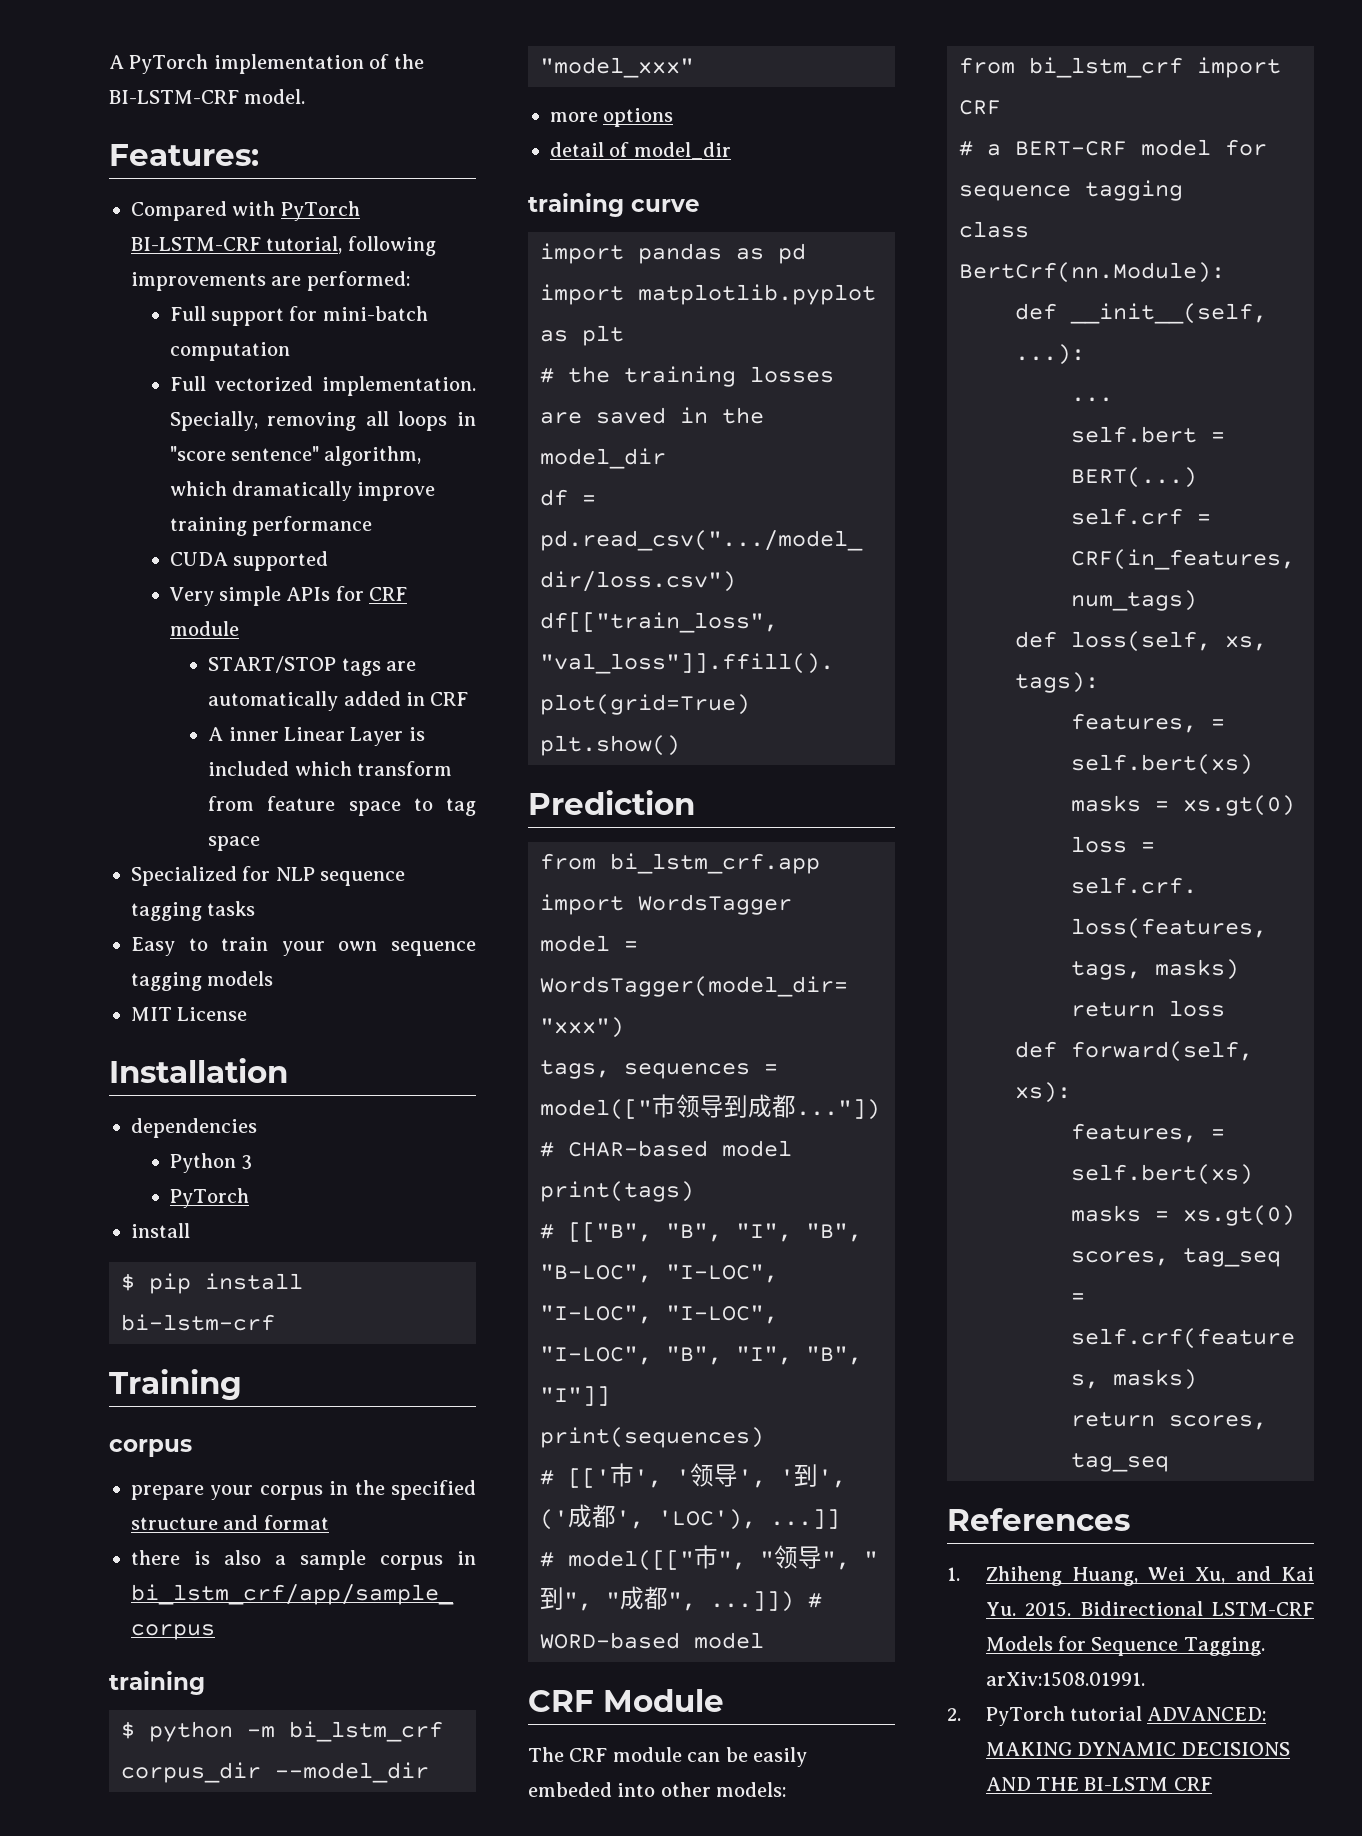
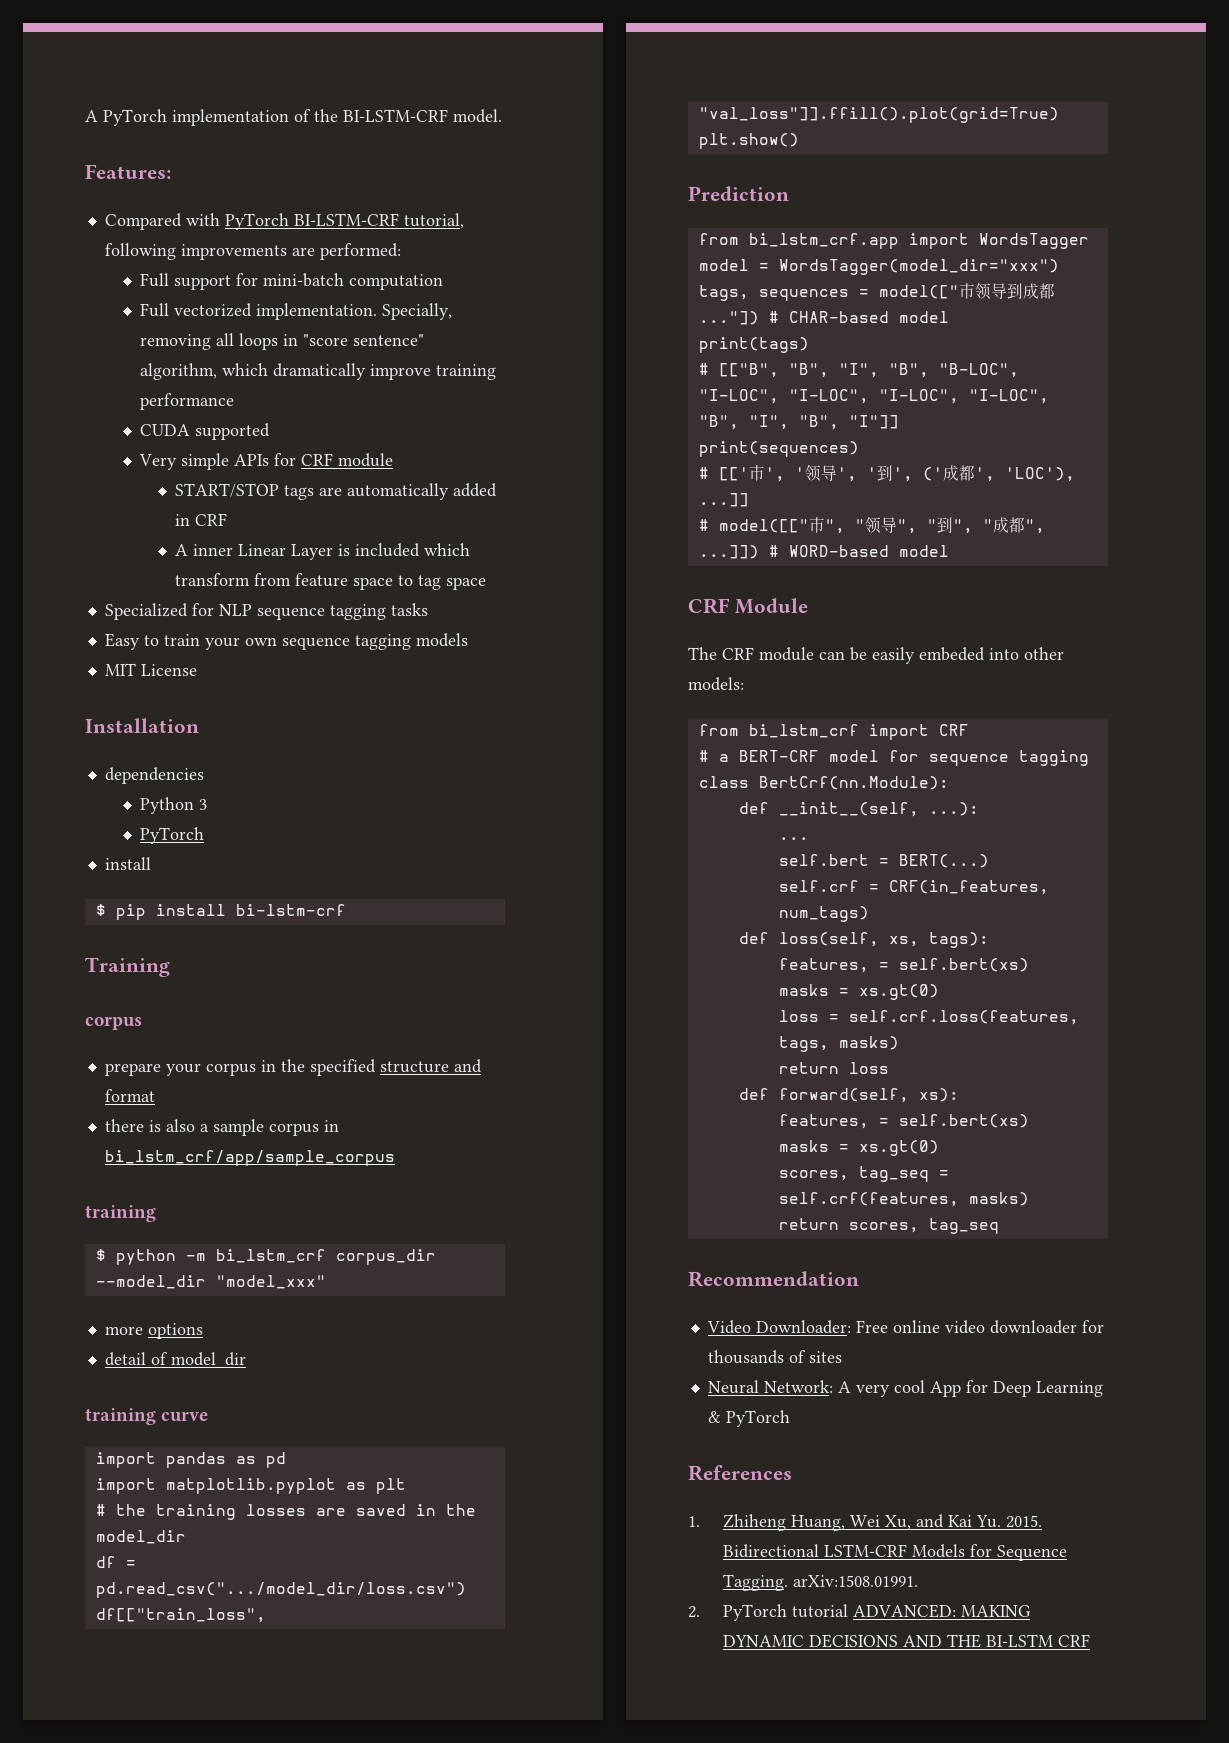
(1169, 1462) none -> [688,1271,859,1287] [706,1320,1104,1334] [707,1350,842,1364] [707,1380,1103,1397] [707,1410,790,1427] // Recommendation // Video Downloader: Free online video downloader for thousands of sites // Neural Network: A very cool App for Deep Learning & PyTorch

